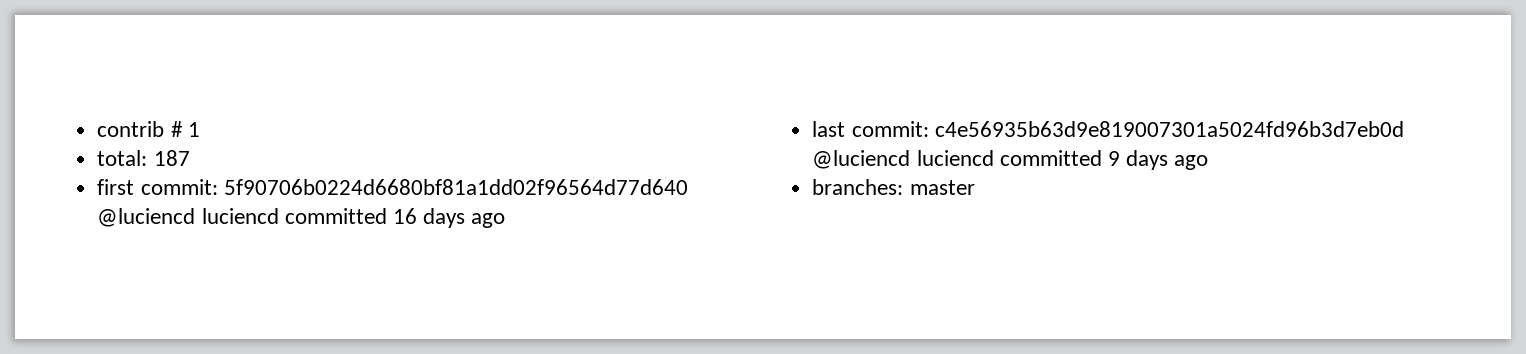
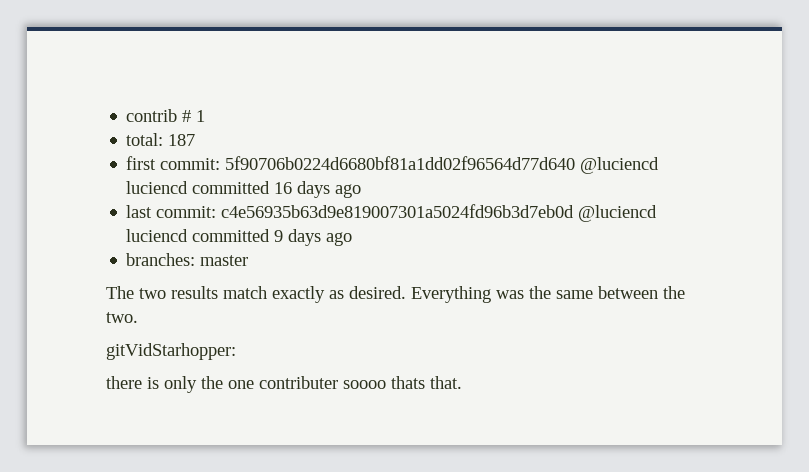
(975, 187) none -> [106,286,685,303] [106,312,138,323] [106,343,236,360] [106,376,462,393] // The two results match exactly as desired. Everything was the same between the two. // gitVidStarhopper: // there is only the one contributer soooo thats that.

